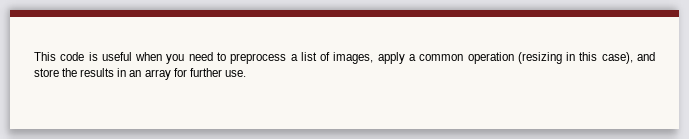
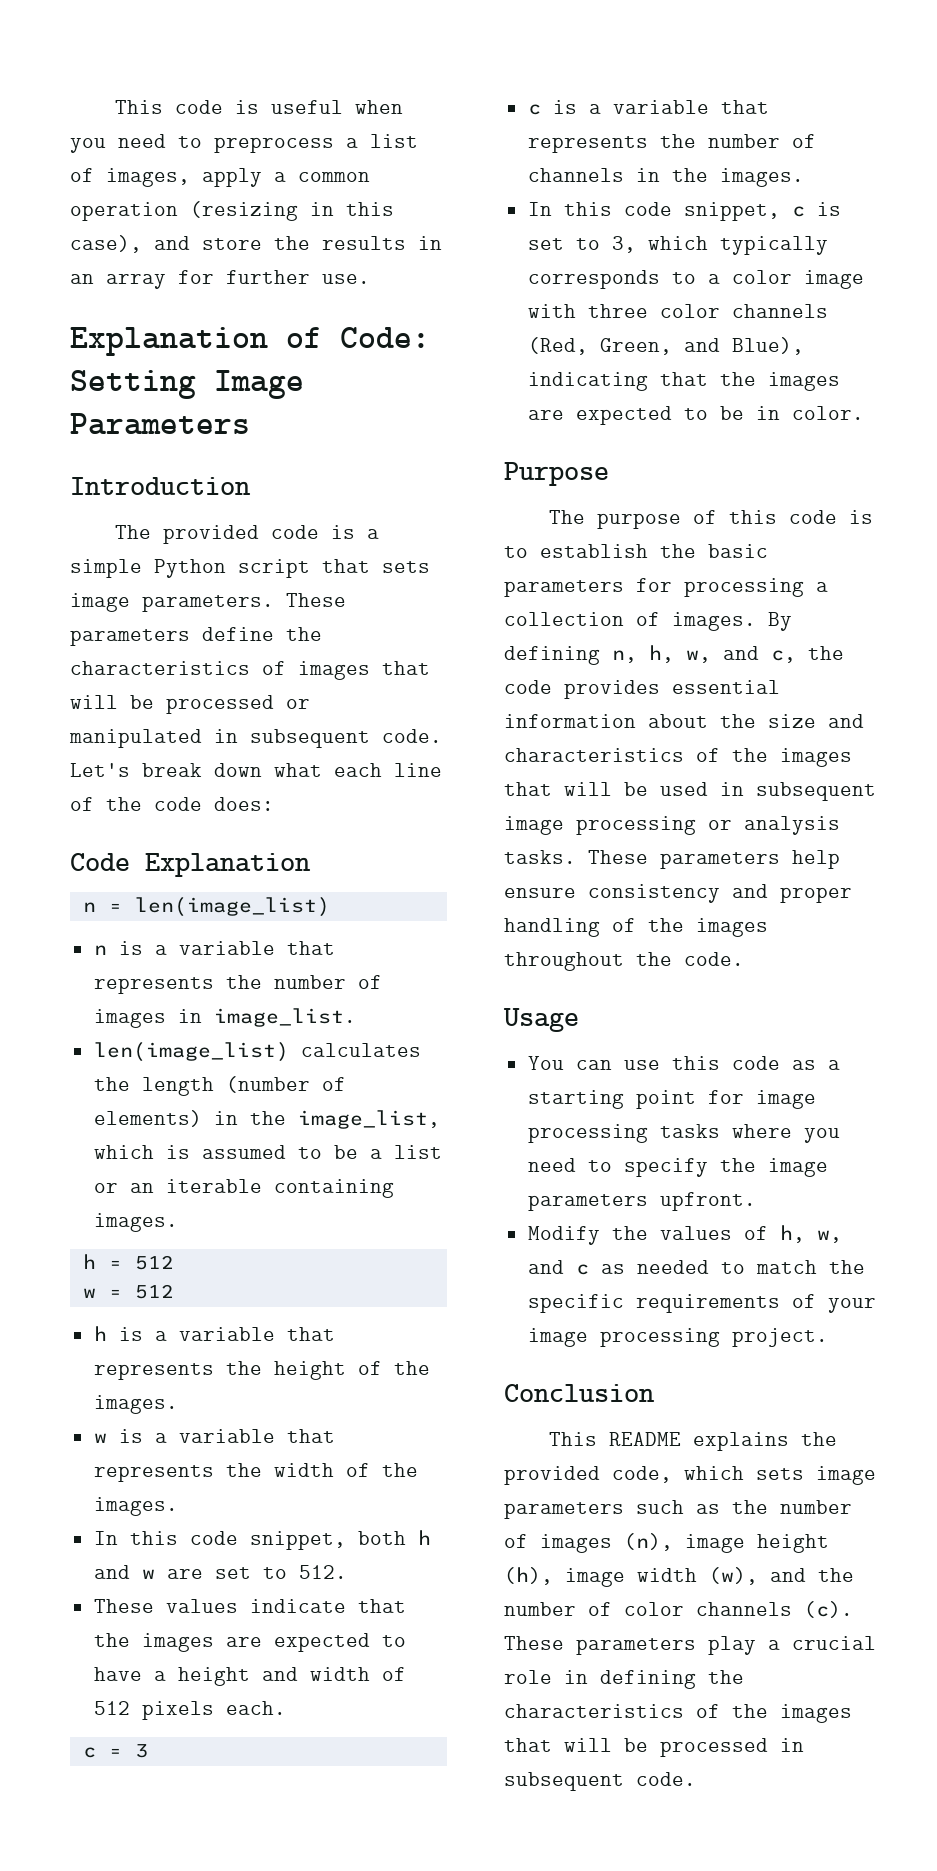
(246, 73) none -> [70,327,430,356] [70,370,304,399] [70,413,250,435] [70,477,251,495] [115,525,380,544] [70,559,430,578] [70,593,346,612] [70,627,322,646] [70,661,430,680] [70,695,310,714] [69,729,442,748] [70,763,442,777] [70,797,274,811] [70,853,311,877] [82,897,330,917] [93,941,335,955] [93,975,382,994] [93,1008,356,1028] [93,1042,421,1062] [93,1076,346,1096] [93,1110,440,1129] [93,1145,442,1159] [93,1179,394,1198] [93,1213,178,1232] [82,1254,174,1270] [82,1284,174,1299] [93,1326,335,1341] [93,1361,430,1380] [93,1395,178,1414] [93,1429,335,1443] [93,1463,418,1482] [93,1497,178,1516] [93,1530,431,1550] [93,1565,347,1579] [93,1599,406,1613] [93,1633,406,1652] [93,1667,406,1686] [93,1701,286,1720] [82,1744,148,1758] [527,100,769,115] [527,134,816,153] [527,168,804,187] [527,202,841,221] [527,236,828,255] [527,270,864,289] [527,304,828,318] [527,337,804,355] [527,372,840,391] [527,406,864,425] [504,462,609,486] [549,510,874,529] [504,544,768,558] [504,578,828,597] [504,612,792,631] [504,645,844,665] [504,680,780,699] [504,714,864,728] [504,748,852,767] [504,782,876,801] [504,816,840,835] [504,850,840,869] [504,884,852,903] [504,918,768,937] [504,952,744,971] [503,1008,579,1032] [527,1056,840,1070] [527,1090,816,1109] [527,1124,840,1143] [527,1158,828,1177] [527,1192,756,1211] [527,1225,842,1245] [527,1260,865,1275] [527,1294,876,1313] [527,1328,828,1347] [504,1384,655,1402] [549,1432,838,1451] [504,1466,876,1485] [504,1500,852,1519] [504,1533,829,1553] [504,1567,854,1587] [504,1601,853,1618] [504,1636,876,1655] [504,1670,744,1689] [504,1704,852,1723] [504,1738,804,1757] [504,1772,696,1791] // Explanation of Code: Setting Image Parameters // Introduction // The provided code is a simple Python script that sets image parameters. These parameters define the characteristics of images that will be processed or manipulated in subsequent code. Let's break down what each line of the code does: // Code Explanation // n = len(image_list) // n is a variable that represents the number of images in image_list. // len(image_list) calculates the length (number of elements) in the image_list, which is assumed to be a list or an iterable containing images. // h = 512 // w = 512 // h is a variable that represents the height of the images. // w is a variable that represents the width of the images. // In this code snippet, both h and w are set to 512. // These values indicate that the images are expected to have a height and width of 512 pixels each. // c = 3 // c is a variable that represents the number of channels in the images. // In this code snippet, c is set to 3, which typically corresponds to a color image with three color channels (Red, Green, and Blue), indicating that the images are expected to be in color. // Purpose // The purpose of this code is to establish the basic parameters for processing a collection of images. By defining n, h, w, and c, the code provides essential information about the size and characteristics of the images that will be used in subsequent image processing or analysis tasks. These parameters help ensure consistency and proper handling of the images throughout the code. // Usage // You can use this code as a starting point for image processing tasks where you need to specify the image parameters upfront. // Modify the values of h, w, and c as needed to match the specific requirements of your image processing project. // Conclusion // This README explains the provided code, which sets image parameters such as the number of images (n), image height (h), image width (w), and the number of color channels (c). These parameters play a crucial role in defining the characteristics of the images that will be processed in subsequent code.

